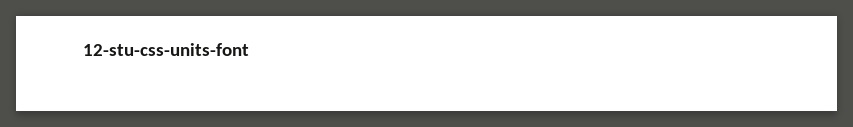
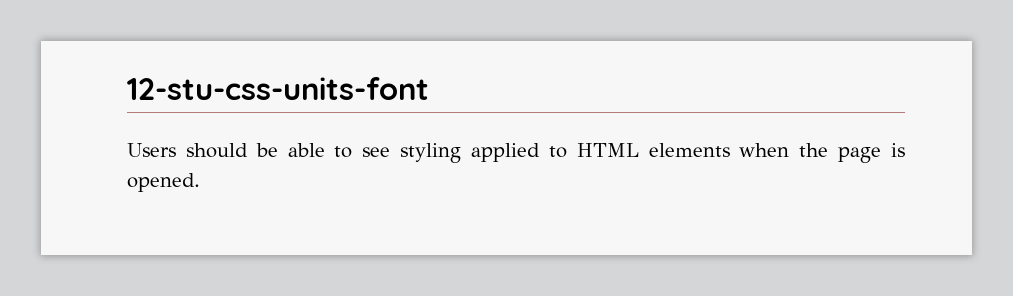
(249, 49) none -> [127,143,906,163] [127,173,200,192] // Users should be able to see styling applied to HTML elements when the page is opened.

